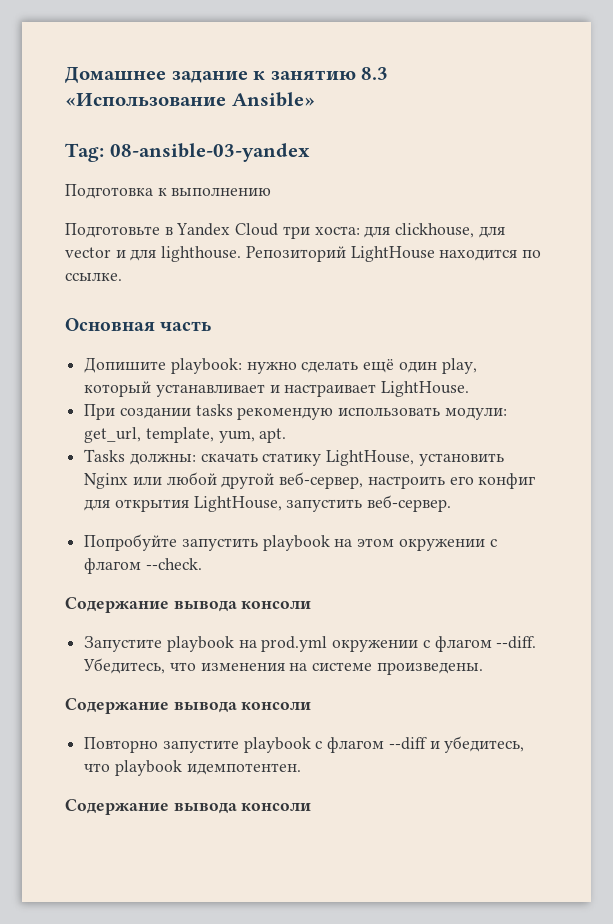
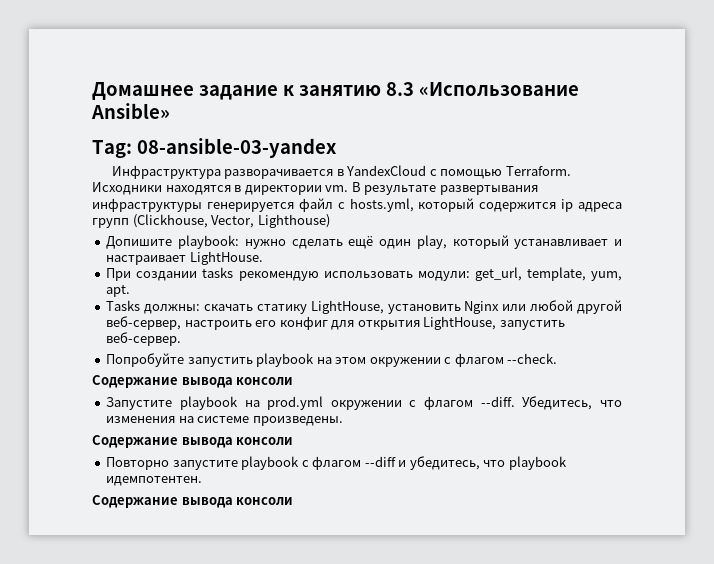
[65,184,272,199] [65,223,505,239] [65,246,542,262] [65,272,122,281] [65,318,212,331] Подготовка к выполнению // Подготовьте в Yandex Cloud три хоста: для clickhouse, для vector и для lighthouse. Репозиторий LightHouse находится по ссылке. // Основная часть -> [111,165,571,179] [92,182,538,195] [92,198,622,212] [92,214,330,228] Инфраструктура разворачивается в YandexCloud с помощью Terraform. Исходники находятся в директории vm. В результате развертывания инфраструктуры генерируется файл с hosts.yml, который содержится ip адреса групп (Clickhouse, Vector, Lighthouse)

